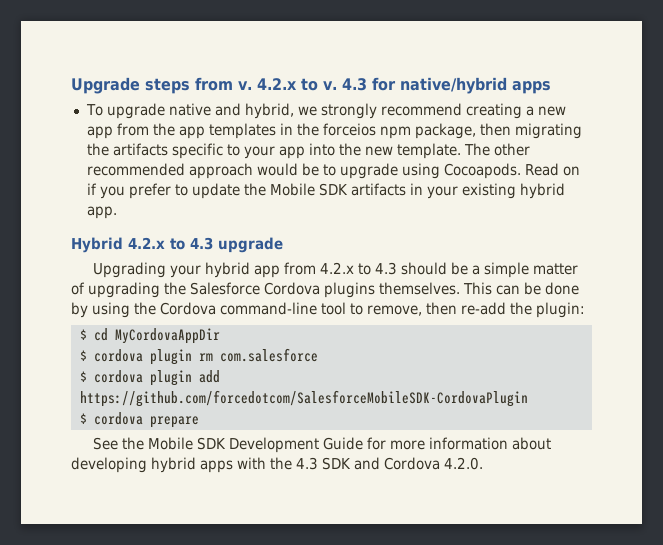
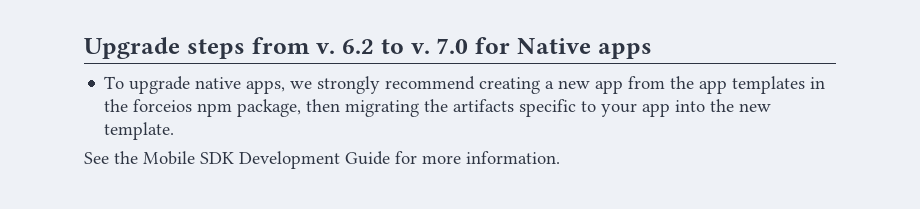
[256,78,297,90] 4.2.x -> [342,39,374,54] 6.2
[341,77,507,94] 4.3 for native/hybrid -> [436,37,591,54] 7.0 for Native
[214,103,294,119] and hybrid, -> [246,80,286,94] apps,
[463,143,530,156] [86,163,580,179] [86,183,565,199] [86,206,117,219] [71,237,283,253] [92,262,578,278] [71,282,579,298] [71,302,585,318] [79,328,220,344] [79,348,318,365] [79,370,220,386] [79,390,528,407] [79,412,199,428] The other recommended approach would be to upgrade using Cocoapods. Read on if you prefer to update the Mobile SDK artifacts in your existing hybrid app. // Hybrid 4.2.x to 4.3 upgrade // Upgrading your hybrid app from 4.2.x to 4.3 should be a simple matter of upgrading the Salesforce Cordova plugins themselves. This can be done by using the Cordova command-line tool to remove, then re-add the plugin: // $ cd MyCordovaAppDir // $ cordova plugin rm com.salesforce // $ cordova plugin add https://github.com/forcedotcom/SalesforceMobileSDK-CordovaPlugin // $ cordova prepare -> (175, 131) none
[428,437,551,450] [71,457,483,473] information about developing hybrid apps with the 4.3 SDK and Cordova 4.2.0. -> [466,151,560,164] information.

